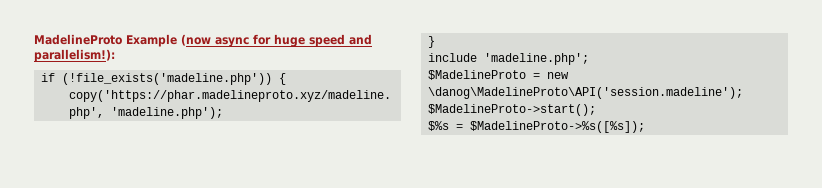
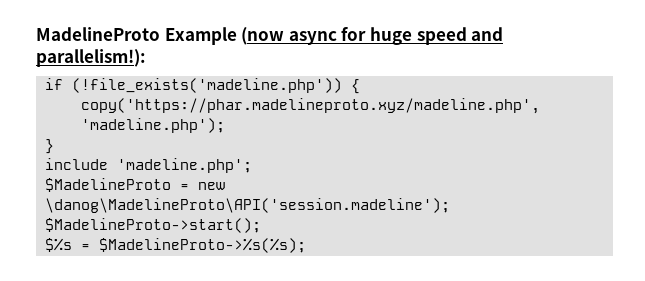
[469,121,645,133] $MadelineProto->%s([%s]); -> [98,238,306,253] $MadelineProto->%s(%s);

